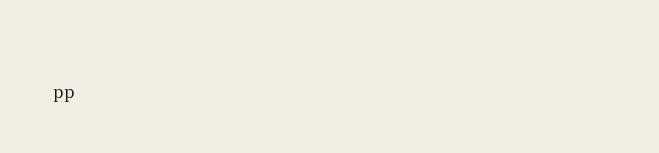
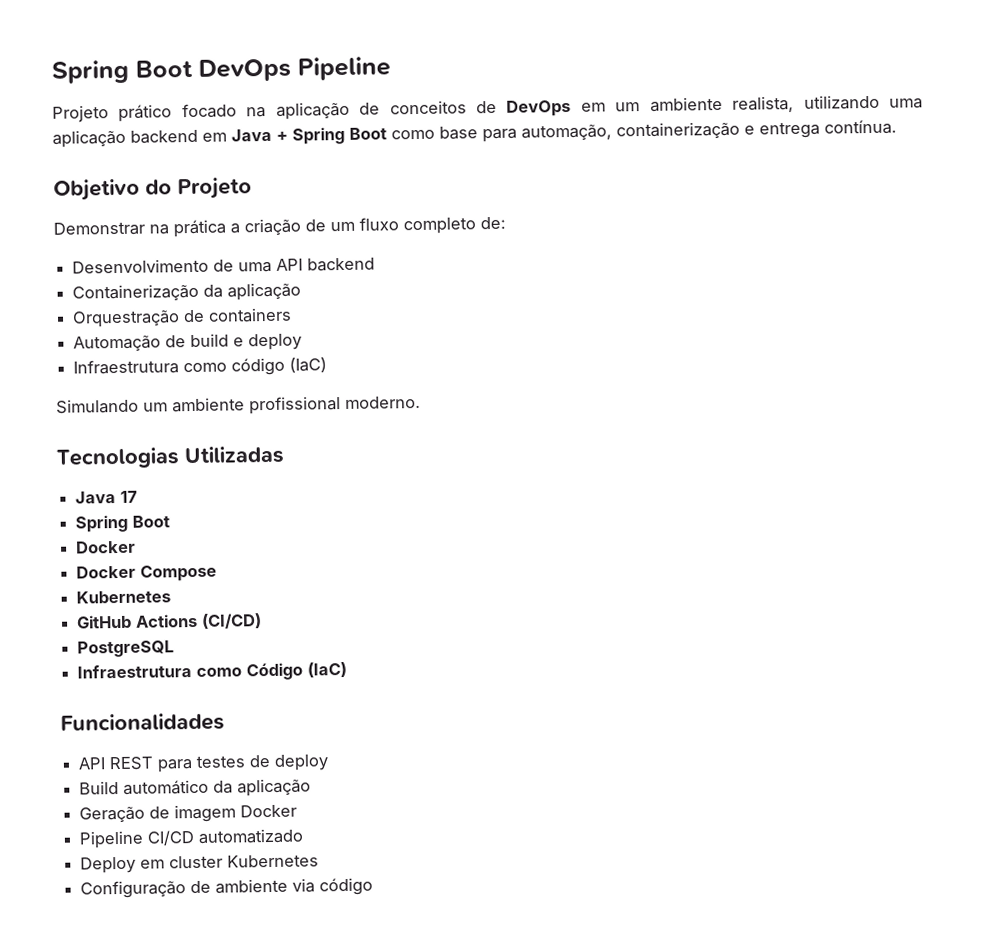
[53,89,75,102] pp -> [51,56,391,84] [52,94,924,123] [52,119,897,148] [53,177,252,201] [53,216,506,238] [72,257,376,274] [72,282,302,302] [72,307,293,328] [73,333,303,352] [73,357,328,376] [56,395,421,415] [56,445,284,469] [75,490,139,504] [75,514,171,533] [75,540,137,554] [76,564,218,582] [76,590,172,604] [76,613,263,629] [77,640,175,658] [77,661,348,681] [60,712,225,732] [78,754,330,773] [79,778,312,797] [79,804,298,823] [79,828,304,849] [80,854,320,874] [80,877,374,899] Spring Boot DevOps Pipeline // Projeto prático focado na aplicação de conceitos de DevOps em um ambiente realista, utilizando uma aplicação backend em Java + Spring Boot como base para automação, containerização e entrega contínua. // Objetivo do Projeto // Demonstrar na prática a criação de um fluxo completo de: // Desenvolvimento de uma API backend // Containerização da aplicação // Orquestração de containers // Automação de build e deploy // Infraestrutura como código (IaC) // Simulando um ambiente profissional moderno. // Tecnologias Utilizadas // Java 17 // Spring Boot // Docker // Docker Compose // Kubernetes // GitHub Actions (CI/CD) // PostgreSQL // Infraestrutura como Código (IaC) // Funcionalidades // API REST para testes de deploy // Build automático da aplicação // Geração de imagem Docker // Pipeline CI/CD automatizado // Deploy em cluster Kubernetes // Configuração de ambiente via código

